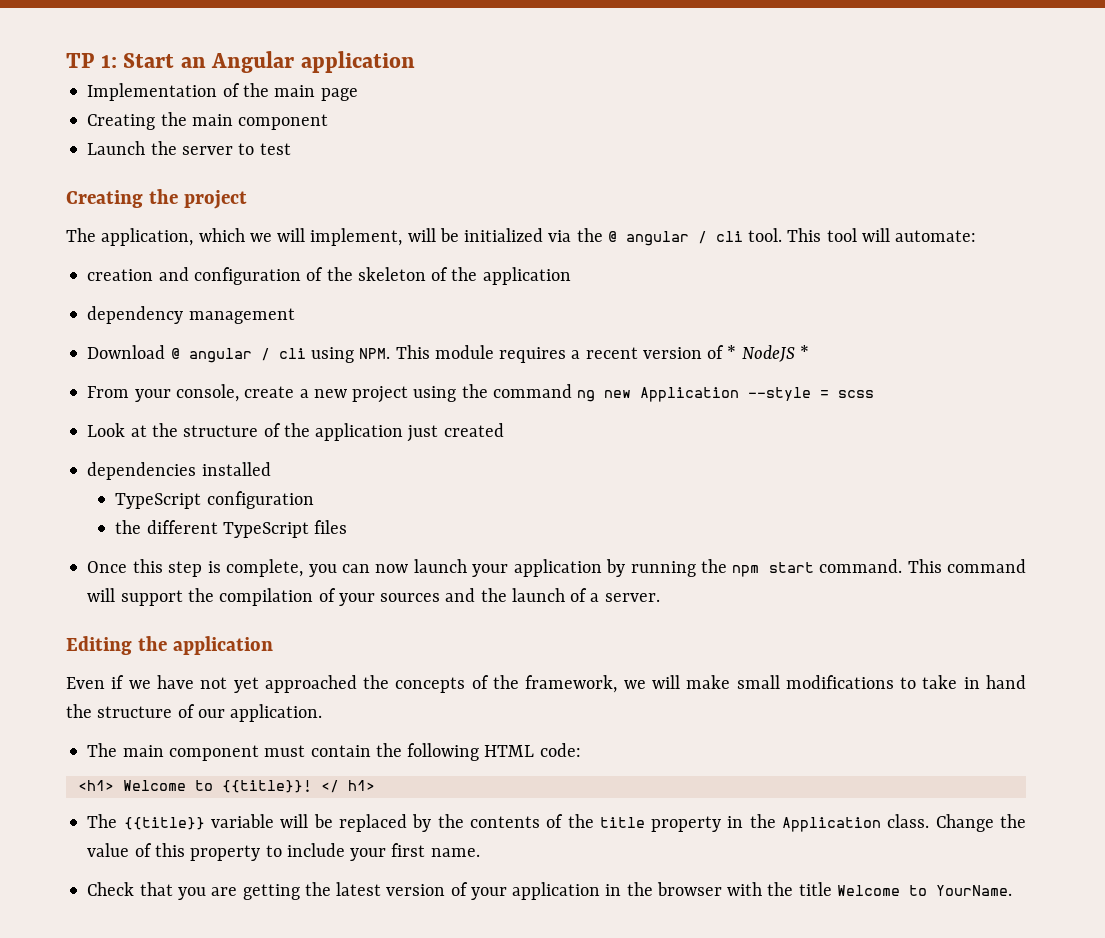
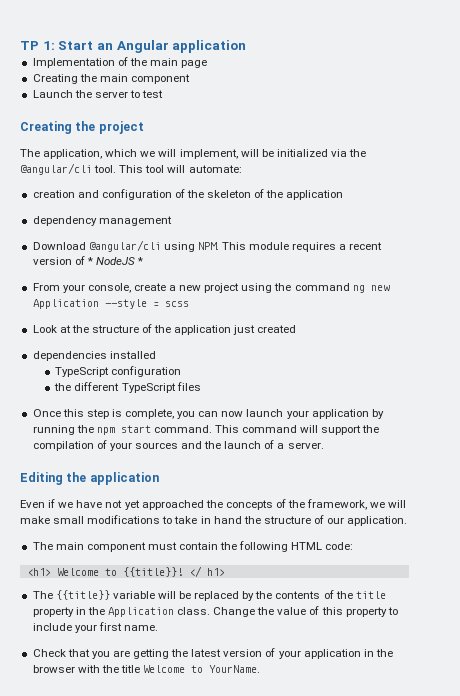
[607,231,743,246] @ angular / cli -> [20,163,92,175] @angular/cli
[170,348,306,363] @ angular / cli -> [88,240,161,252] @angular/cli

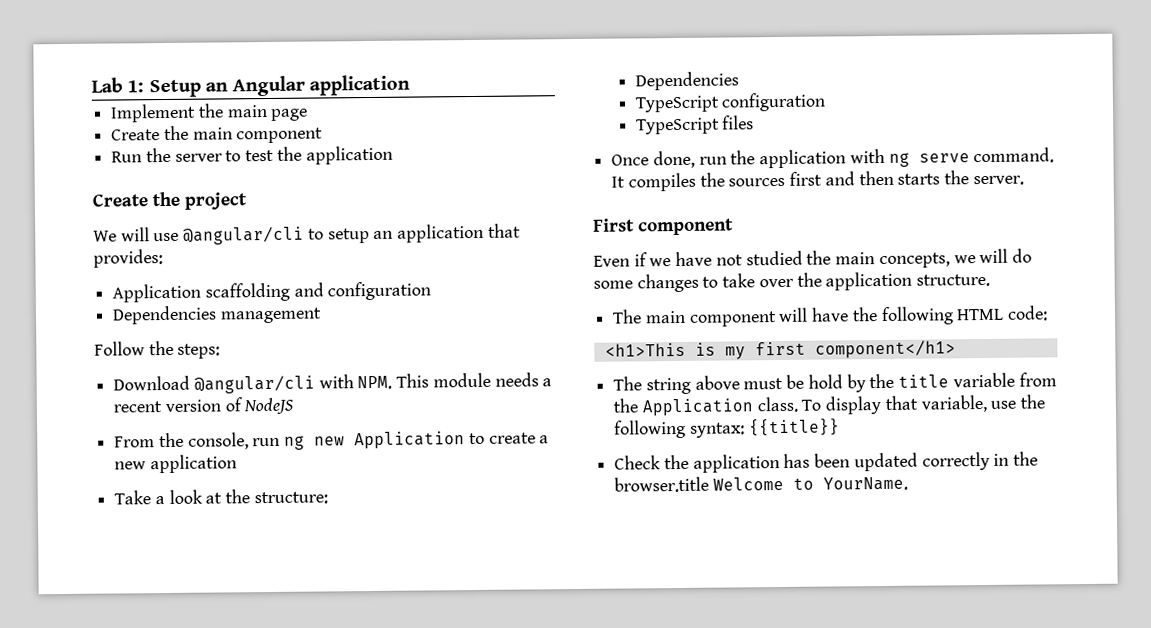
[20,41,94,50] TP 1: Start -> [91,77,201,98] Lab 1: Setup
[32,57,128,68] Implementation of -> [110,103,197,123] Implement
[32,74,78,84] Creating -> [111,129,161,141] Create
[32,90,73,98] Launch -> [111,151,143,163] Run
[20,121,72,134] // Creating -> [276,145,393,165] [92,193,148,207] the application // Create
[20,149,367,159] [20,163,242,175] [32,189,344,200] [32,216,172,226] The application, which we will implement, will be initialized via the @angular/cli tool. This tool will automate: // creation and configuration of the skeleton of the application // dependency management -> [93,223,521,245] [93,249,163,268] [112,281,432,303] [112,305,322,325] [94,340,221,359] We will use @angular/cli to setup an application that provides: // Application scaffolding and configuration // Dependencies management // Follow the steps:
[163,242,195,252] using -> [318,374,354,389] with
[292,242,337,252] requires -> [494,372,539,387] needs
[86,257,93,265] * -> (243, 404) none
[137,257,144,265] * -> (294, 406) none
[62,283,390,293] [32,299,189,309] [32,324,297,335] [32,351,156,361] your console, create a new project using the command ng new Application --style = scss // Look at the structure of the application just created // dependencies installed -> [158,431,550,450] [114,454,237,474] [114,489,328,505] [634,71,739,91] the console, run ng new Application to create a new application // Take a look at the structure: // Dependencies
[54,382,120,391] the different -> (827, 102) none
[62,409,384,419] [32,425,380,435] [32,440,324,451] [20,472,159,485] this step is complete, you can now launch your application by running the npm start command. This command will support the compilation of your sources and the launch of a server. // Editing the application -> [652,147,1055,169] [611,170,1024,192] [593,218,734,236] done, run the application with ng serve command. It compiles the sources first and then starts the server. // First component
[124,499,407,510] [20,515,408,526] yet approached the concepts of the framework, we will make small modifications to take in hand the structure of our application. -> [745,248,1032,269] [593,271,991,293] studied the main concepts, we will do some changes to take over the application structure.
[147,542,219,550] must contain -> [778,307,850,323] will have
[26,566,225,577] [32,590,386,601] [32,606,398,617] [32,622,158,633] [32,648,393,659] [32,665,140,673] <h1> Welcome to {{title}}! </ h1> // The {{title}} variable will be replaced by the contents of the title property in the Application class. Change the value of this property to include your first name. // Check that you are getting the latest version of your application in the browser with the title -> [604,340,956,360] [613,372,1057,395] [613,394,1046,417] [614,418,840,439] [614,451,1039,473] [614,476,710,493] <h1>This is my first component</h1> // The string above must be hold by the title variable from the Application class. To display that variable, use the following syntax: {{title}} // Check the application has been updated correctly in the browser.title

